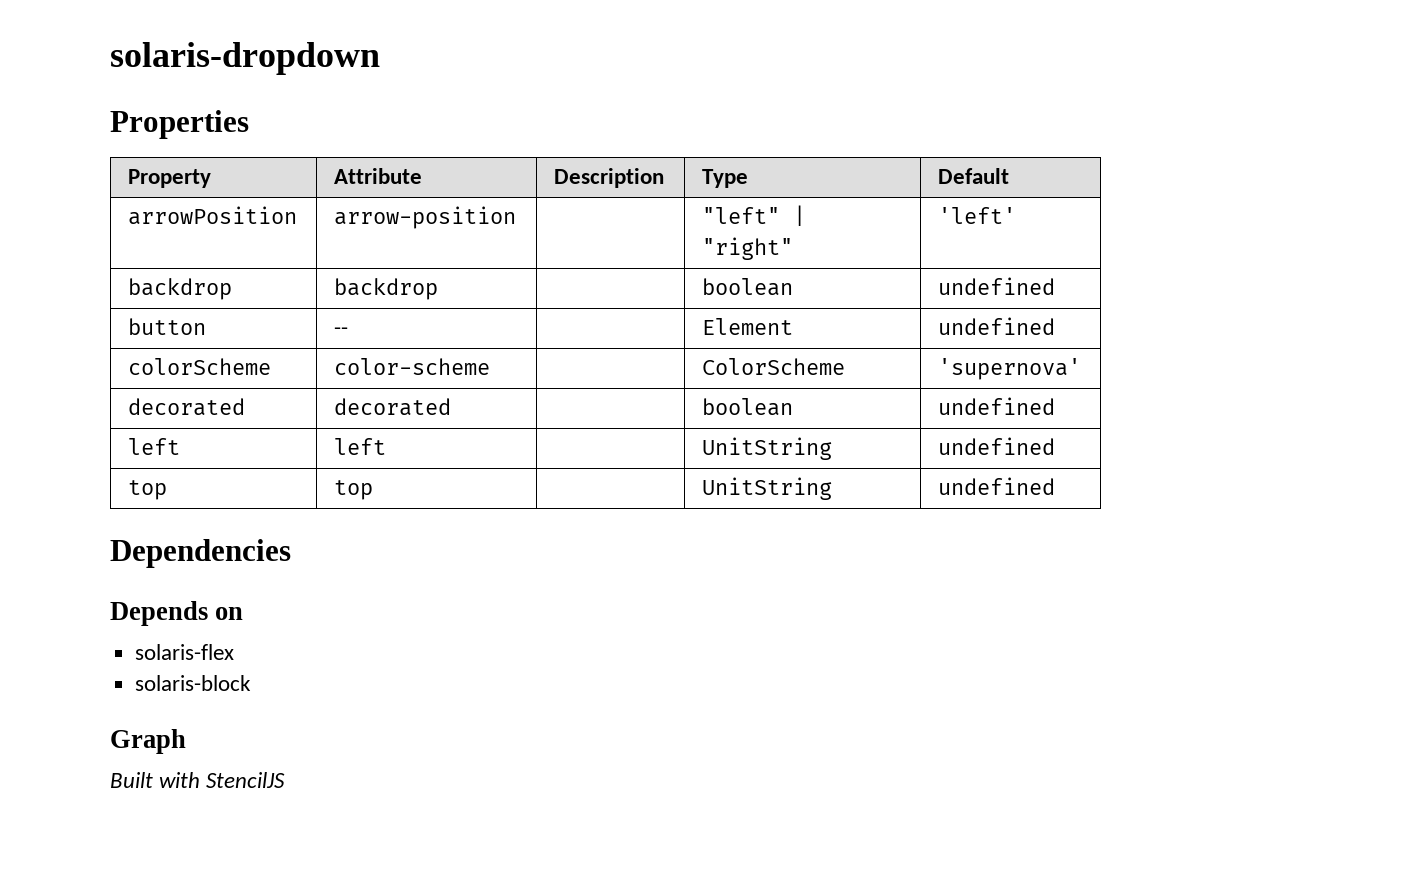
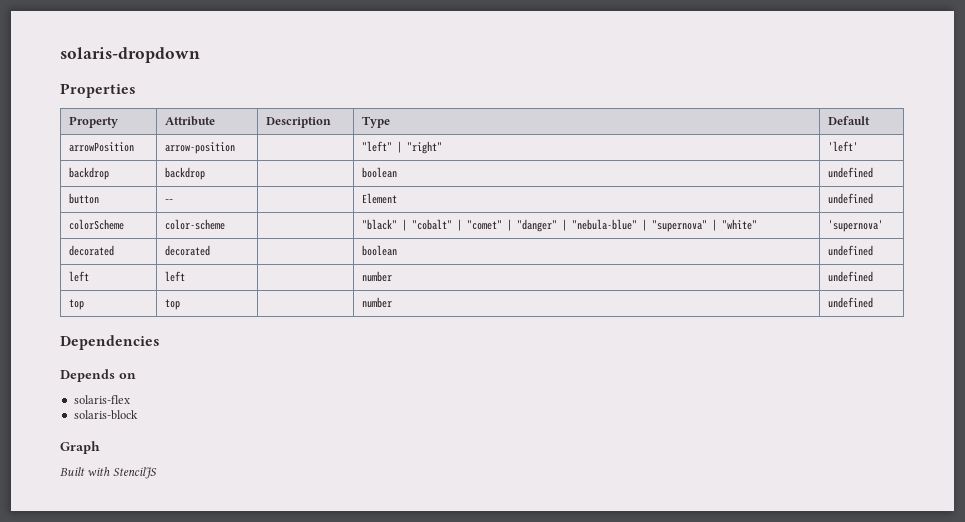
[702,358,846,375] ColorScheme -> [361,219,757,232] "black" | "cobalt" | "comet" | "danger" | "nebula-blue" | "supernova" | "white"
[702,437,833,460] UnitString -> [361,271,392,282] number
[702,477,833,500] UnitString -> [361,297,392,308] number

